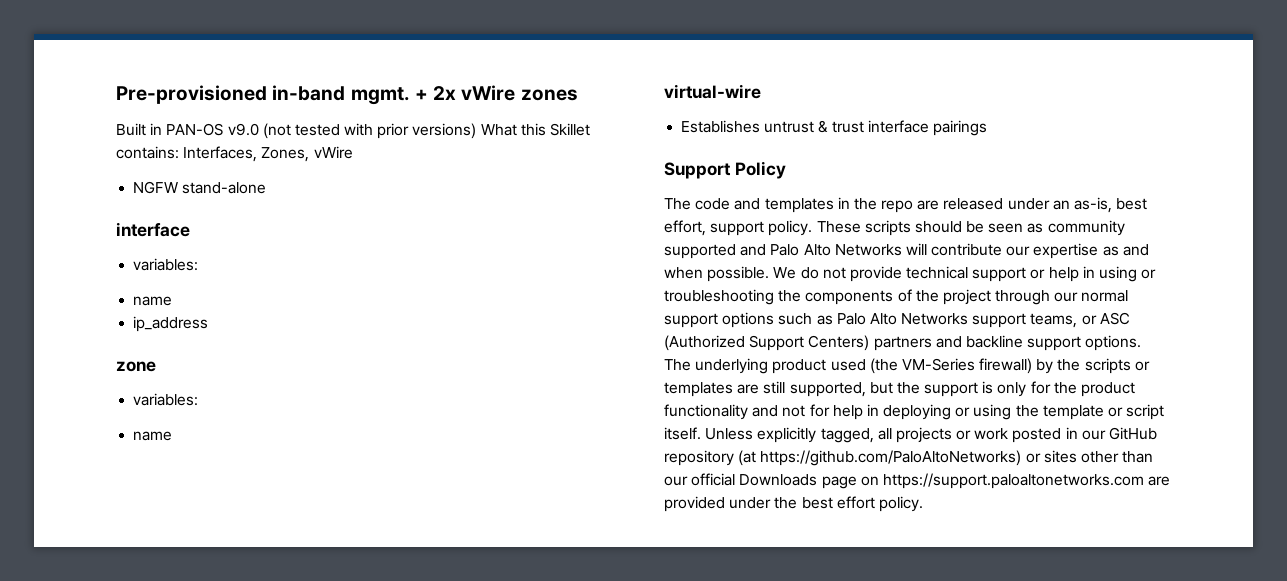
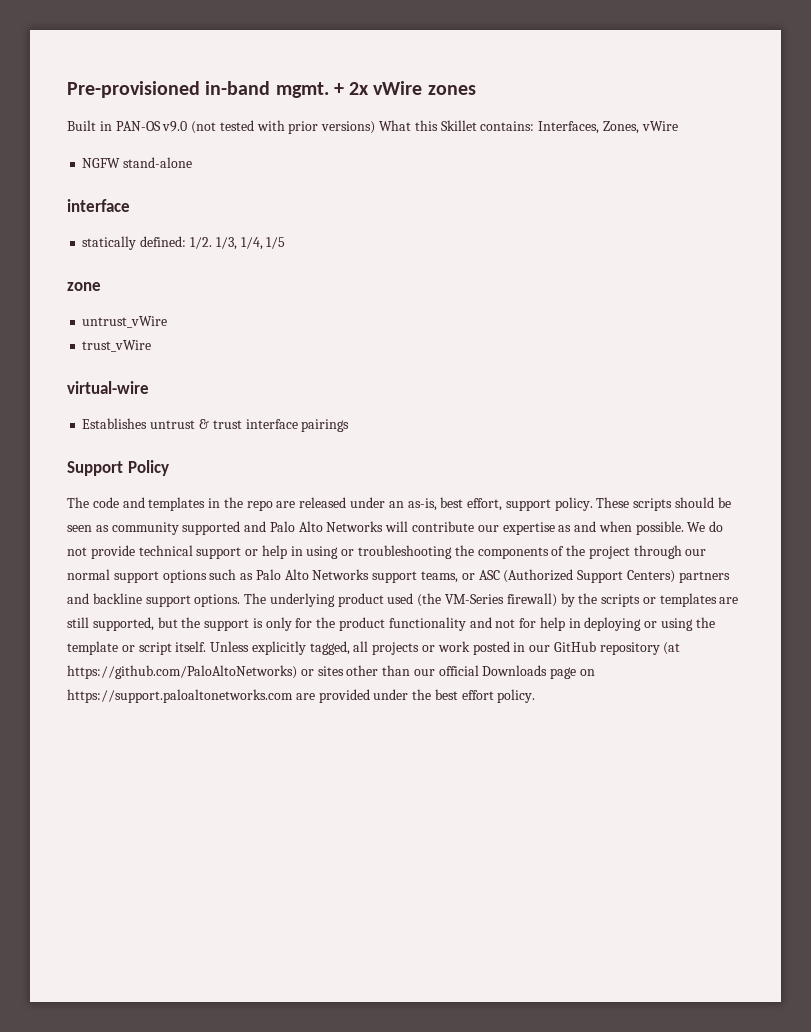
[133,258,199,271] [133,296,173,306] [133,316,209,332] variables: // name // ip_address -> [82,236,286,250] statically defined: 1/2. 1/3, 1/4, 1/5
[133,393,199,406] [133,431,173,441] variables: // name -> [82,316,168,328] [82,340,152,352] untrust_vWire // trust_vWire

